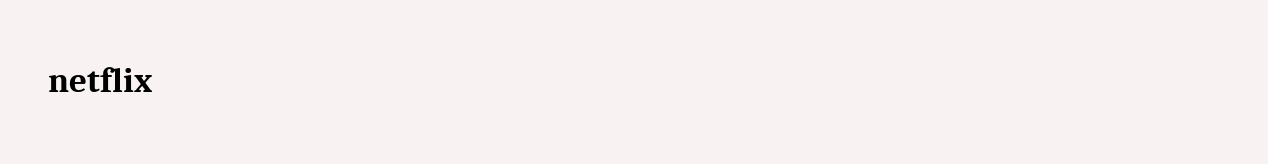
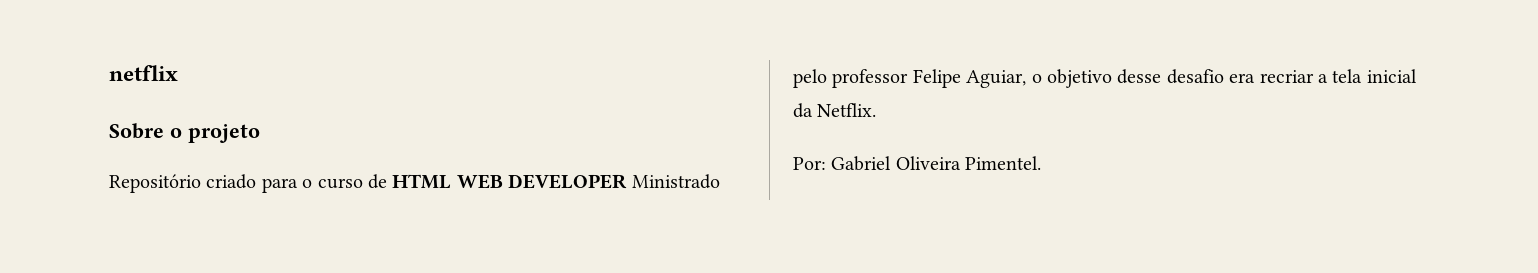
(153, 79) none -> [109,123,260,143] [109,174,720,193] [793,69,1417,88] [793,103,877,118] [793,156,1042,171] // Sobre o projeto // Repositório criado para o curso de HTML WEB DEVELOPER Ministrado pelo professor Felipe Aguiar, o objetivo desse desafio era recriar a tela inicial da Netflix. // Por: Gabriel Oliveira Pimentel.

